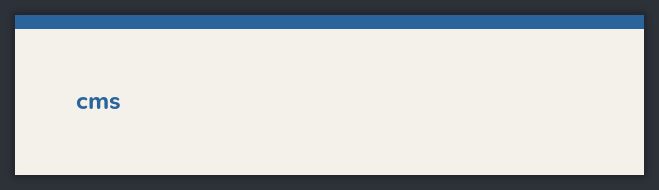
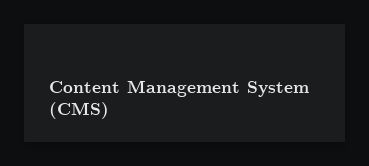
[76,97,121,110] cms -> [49,80,309,97] [49,102,109,119] Content Management System (CMS)

